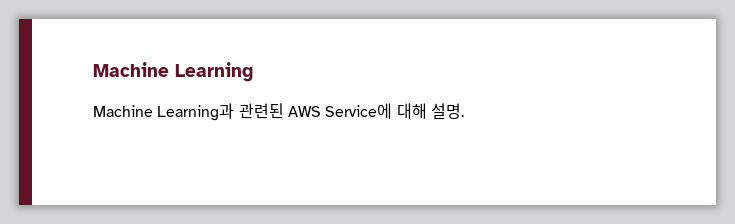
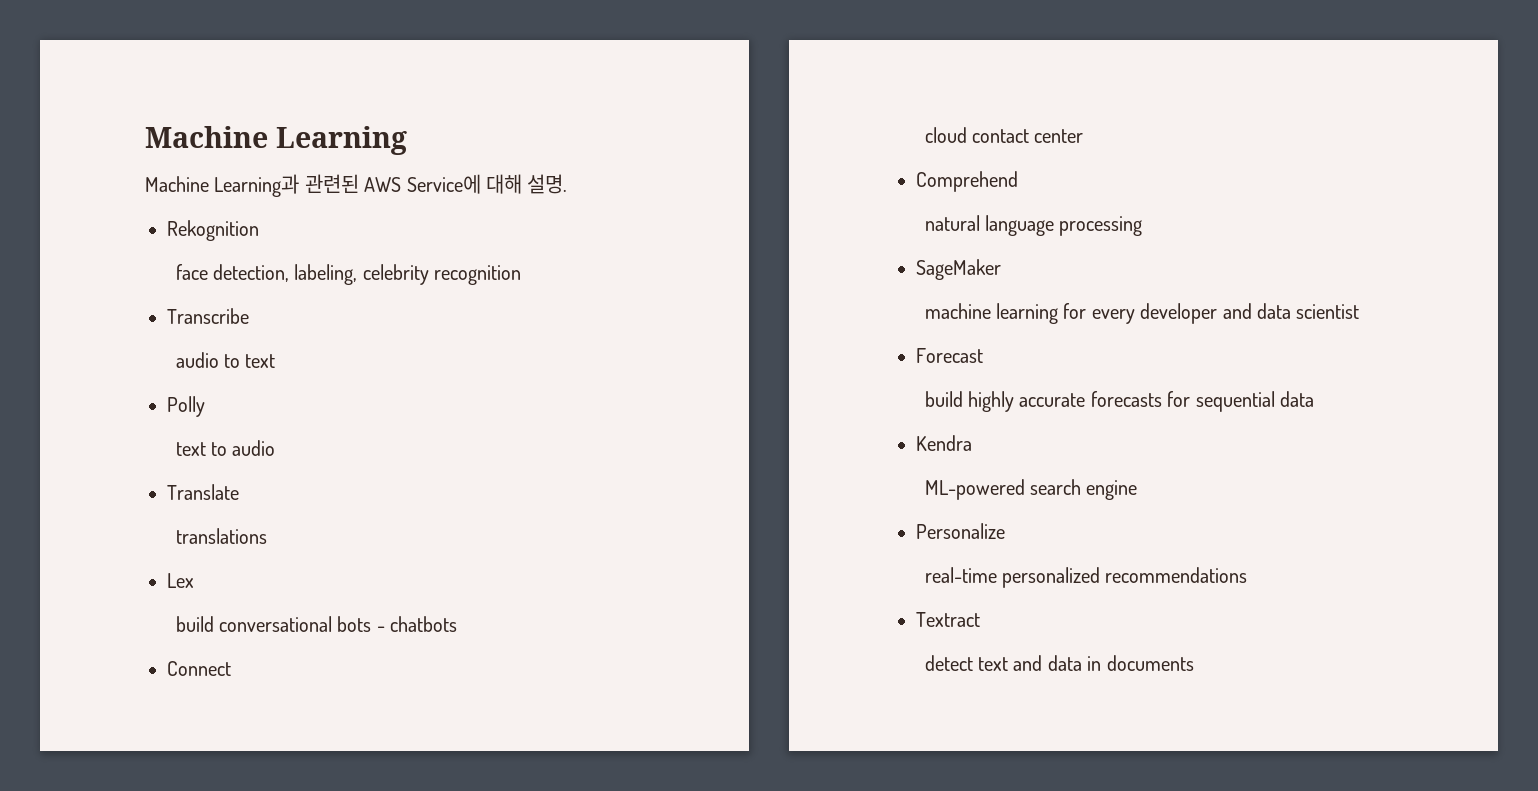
(464, 111) none -> [167,220,259,241] [175,264,522,285] [167,308,249,324] [175,352,276,368] [167,396,205,417] [175,440,276,456] [167,484,239,500] [175,528,267,544] [167,573,194,588] [175,616,458,632] [167,661,231,676] [924,127,1084,143] [916,171,1018,192] [924,215,1143,236] [916,259,1001,280] [924,303,1360,324] [916,348,983,363] [924,391,1315,412] [916,435,972,451] [924,479,1138,500] [916,523,1005,539] [924,567,1248,588] [916,612,980,627] [924,655,1194,671] // Rekognition // face detection, labeling, celebrity recognition // Transcribe // audio to text // Polly // text to audio // Translate // translations // Lex // build conversational bots - chatbots // Connect // cloud contact center // Comprehend // natural language processing // SageMaker // machine learning for every developer and data scientist // Forecast // build highly accurate forecasts for sequential data // Kendra // ML-powered search engine // Personalize // real-time personalized recommendations // Textract // detect text and data in documents

